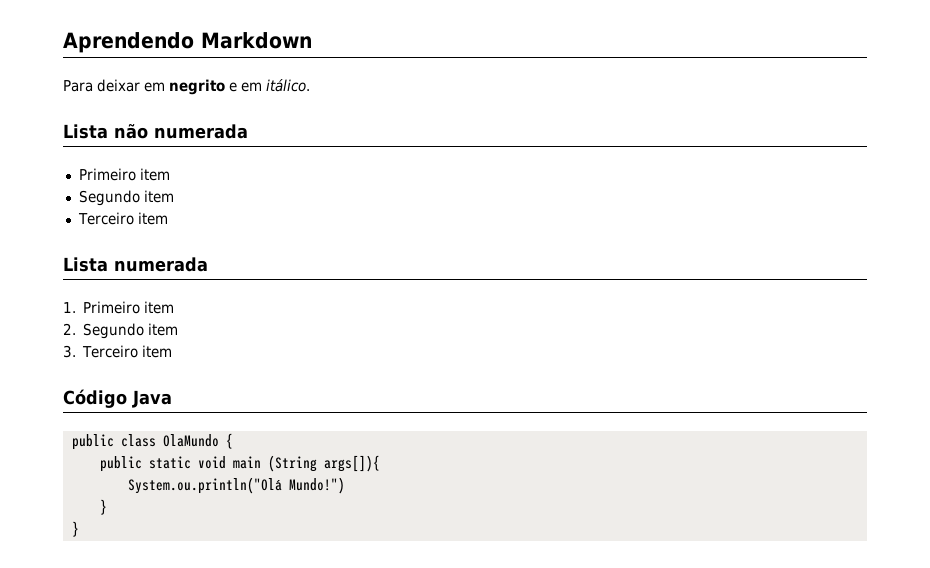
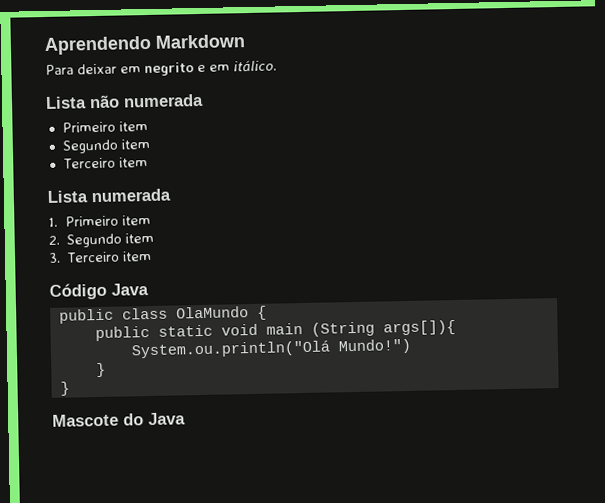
(79, 529) none -> [52,412,186,427] // Mascote do Java

